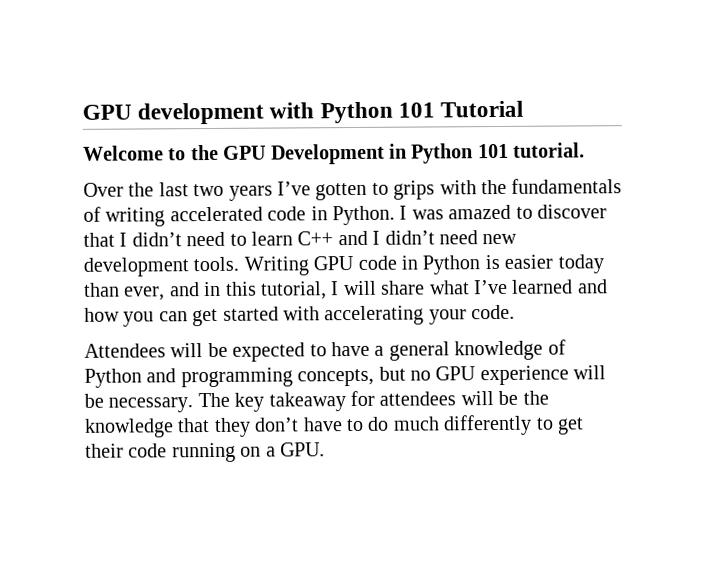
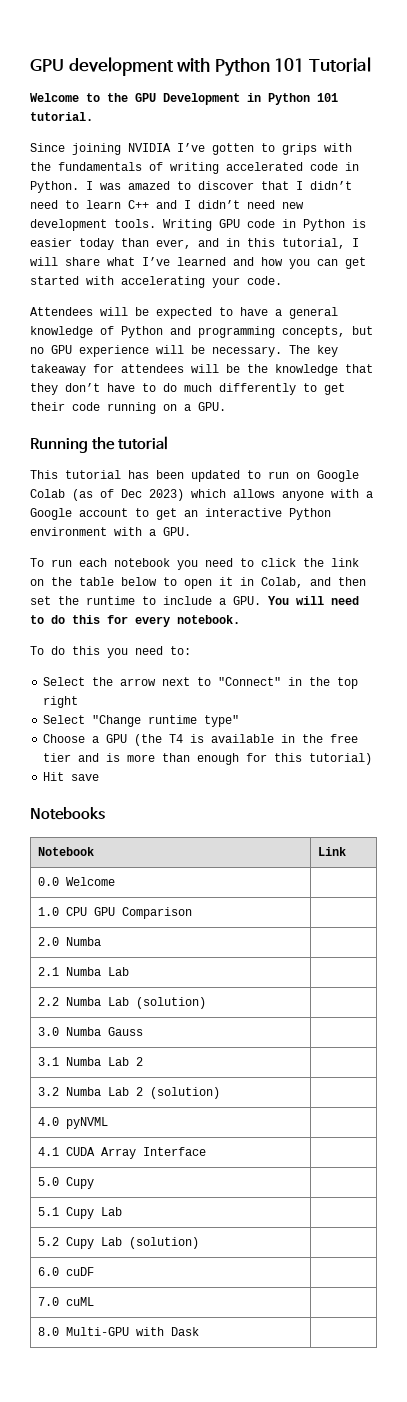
[83,182,273,201] Over the last two years -> [30,143,171,155] Since joining NVIDIA
(325, 449) none -> [30,436,169,453] [30,470,359,482] [30,489,373,501] [30,508,331,520] [30,527,191,536] [30,558,359,570] [30,577,366,589] [30,596,359,605] [30,615,240,627] [30,646,191,658] [43,677,359,689] [43,696,79,708] [43,715,240,727] [43,734,359,746] [43,753,373,765] [43,772,100,781] [30,807,105,820] [37,847,94,856] [317,847,346,856] [37,877,115,886] [37,907,192,919] [37,937,101,946] [37,967,129,976] [37,997,206,1009] [37,1027,143,1036] [37,1057,143,1066] [37,1087,220,1099] [37,1117,108,1129] [37,1147,206,1159] [37,1177,94,1189] [37,1207,122,1219] [37,1237,199,1249] [37,1267,94,1276] [37,1297,94,1306] [37,1327,199,1336] // Running the tutorial // This tutorial has been updated to run on Google Colab (as of Dec 2023) which allows anyone with a Google account to get an interactive Python environment with a GPU. // To run each notebook you need to click the link on the table below to open it in Colab, and then set the runtime to include a GPU. You will need to do this for every notebook. // To do this you need to: // Select the arrow next to "Connect" in the top right // Select "Change runtime type" // Choose a GPU (the T4 is available in the free tier and is more than enough for this tutorial) // Hit save // Notebooks // Notebook | Link // 0.0 Welcome | // 1.0 CPU GPU Comparison | // 2.0 Numba | // 2.1 Numba Lab | // 2.2 Numba Lab (solution) | // 3.0 Numba Gauss | // 3.1 Numba Lab 2 | // 3.2 Numba Lab 2 (solution) | // 4.0 pyNVML | // 4.1 CUDA Array Interface | // 5.0 Cupy | // 5.1 Cupy Lab | // 5.2 Cupy Lab (solution) | // 6.0 cuDF | // 7.0 cuML | // 8.0 Multi-GPU with Dask |

